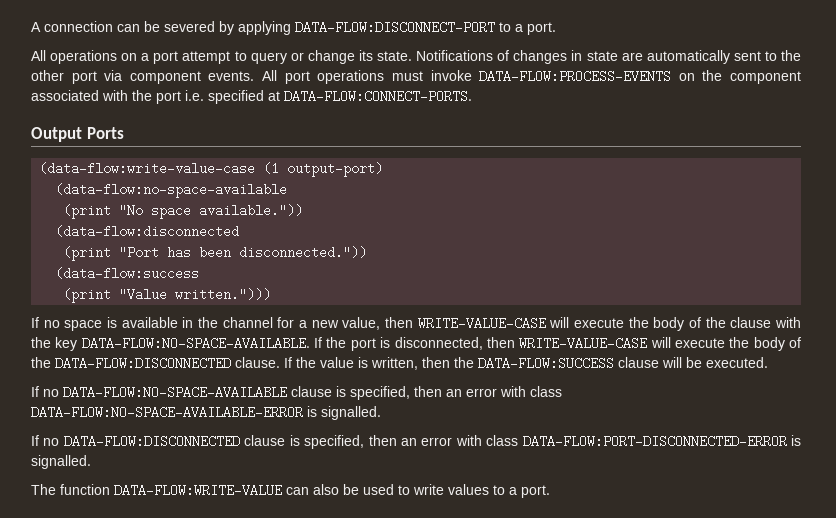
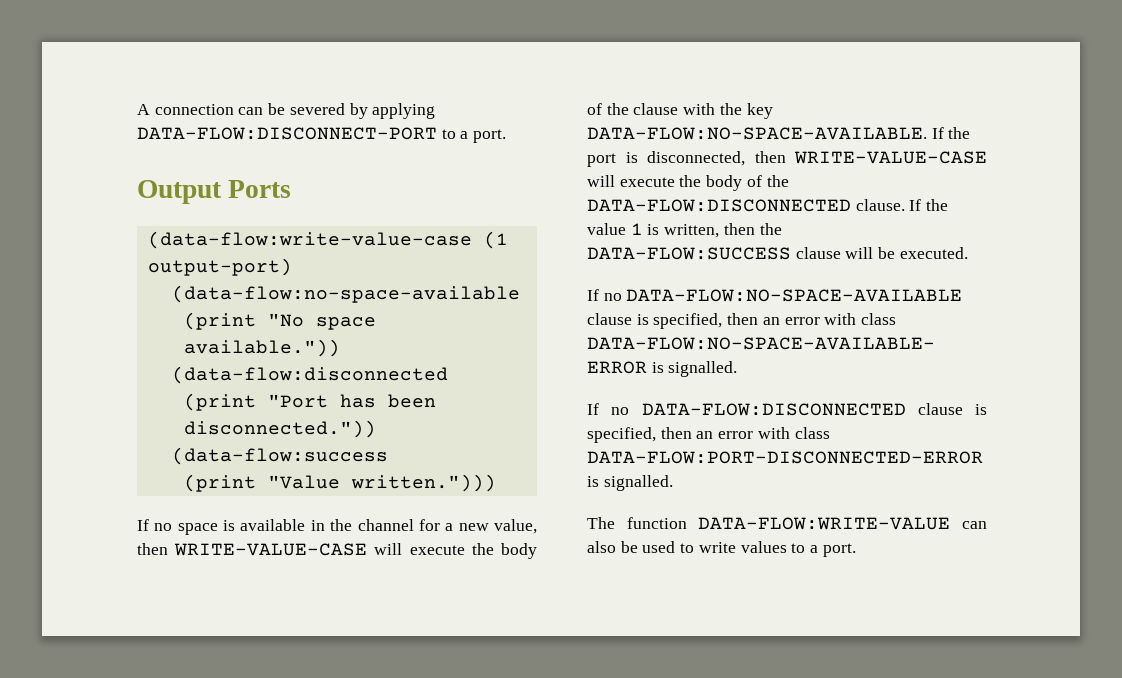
[31,50,801,64] [31,70,802,84] [31,90,472,104] // All operations on a port attempt to query or change its state. Notifications of changes in state are automatically sent to the other port via component events. All port operations must invoke DATA-FLOW:PROCESS-EVENTS on the component associated with the port i.e. specified at DATA-FLOW:CONNECT-PORTS. -> (507, 136) none
(354, 362) none -> [630,223,643,235] 1

